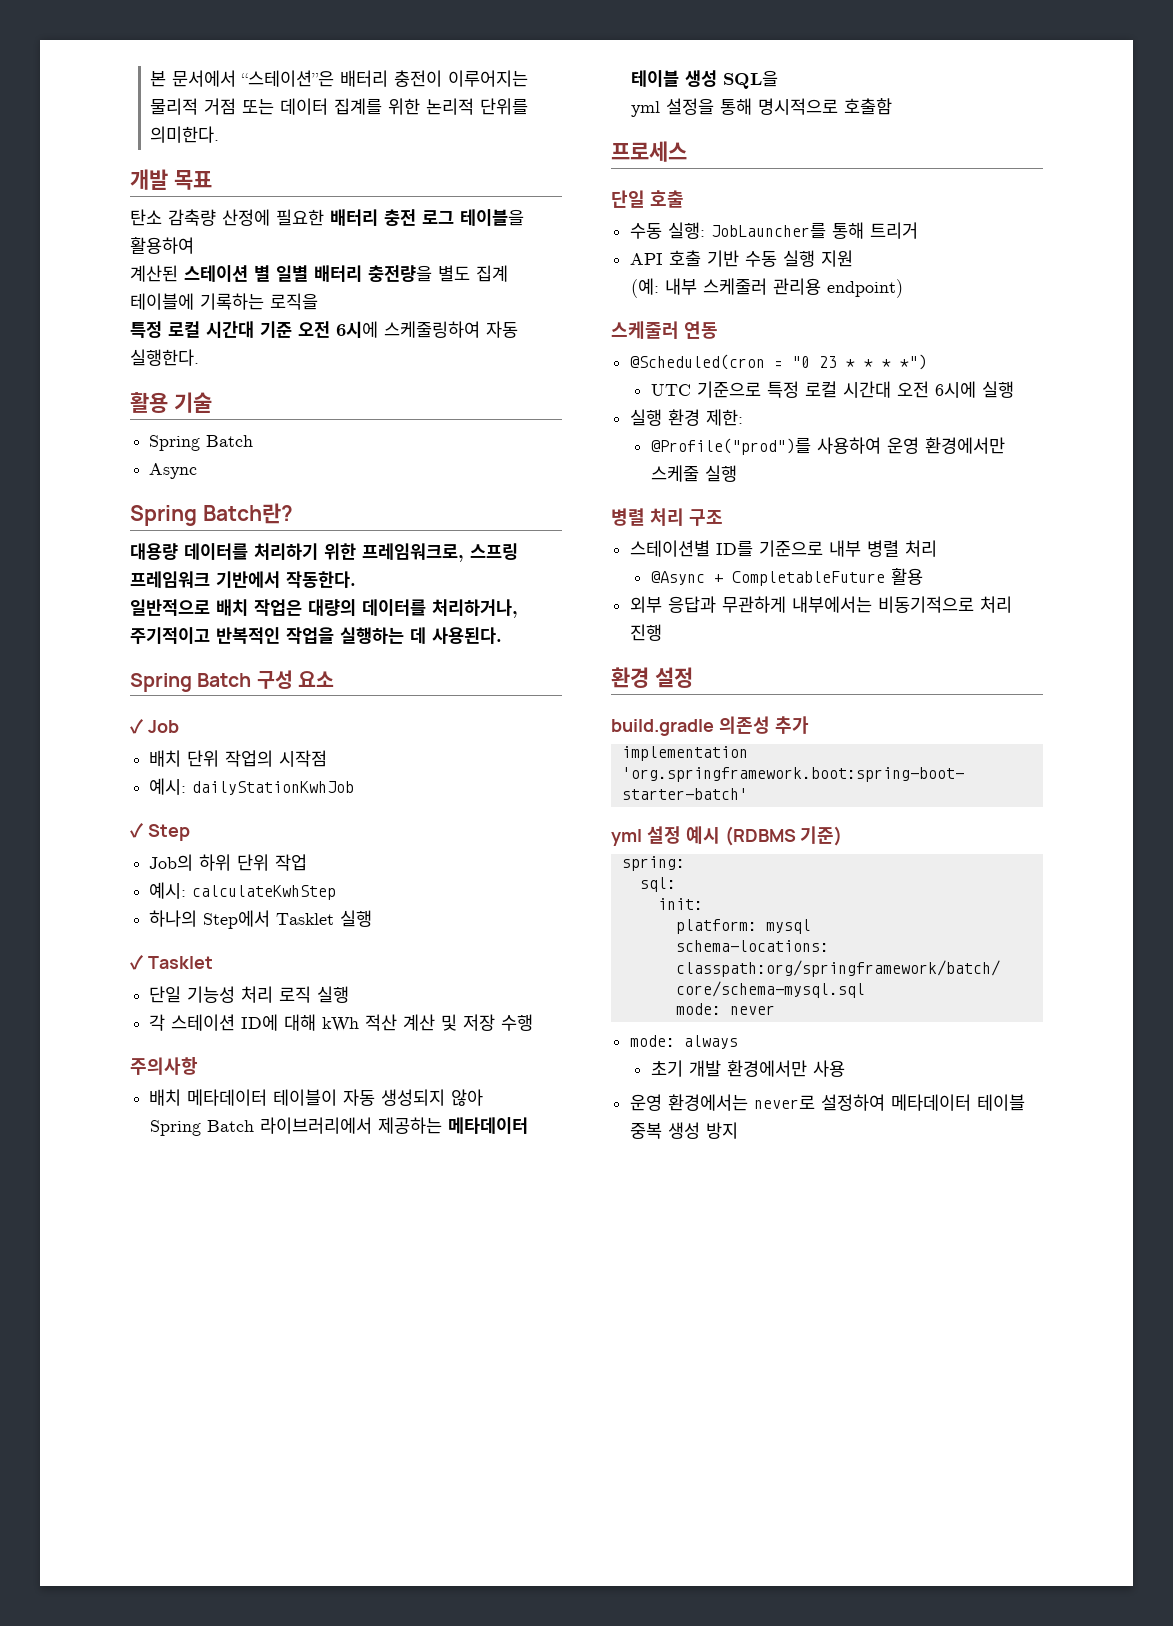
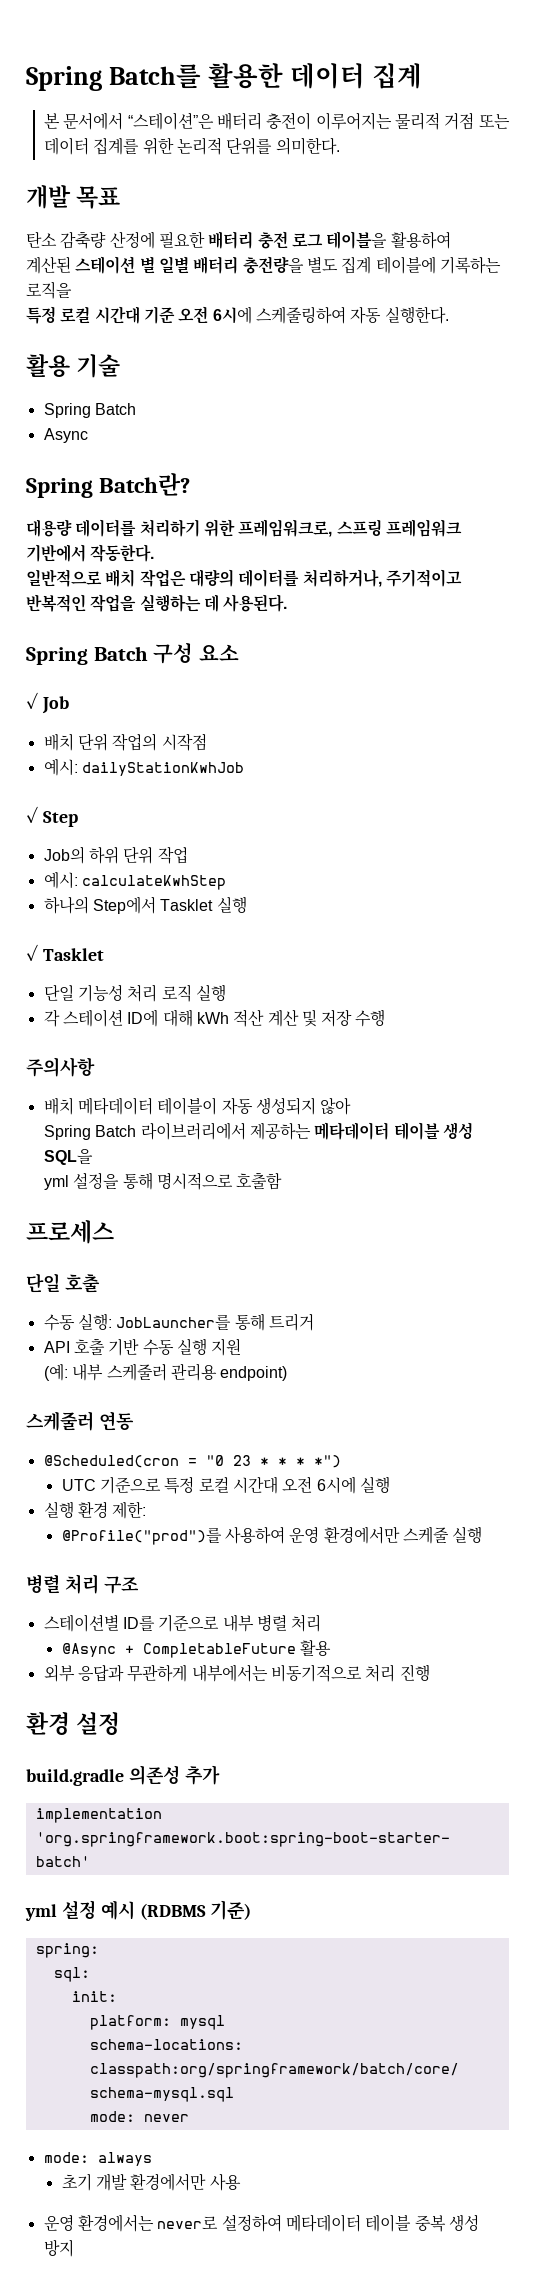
(150, 79) none -> [26,63,422,91] Spring Batch를 활용한 데이터 집계 //

